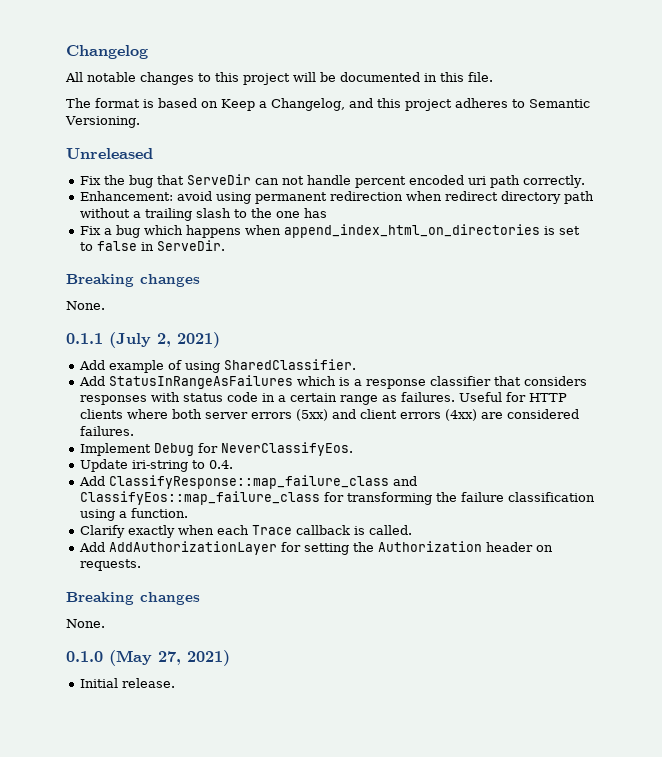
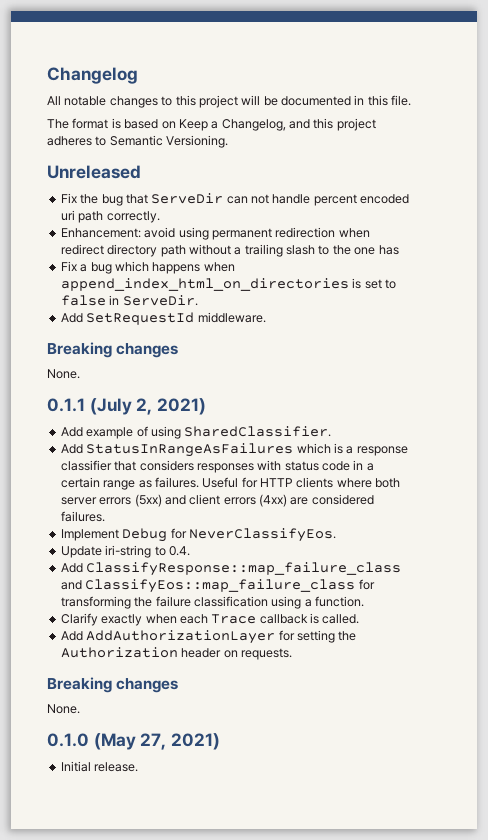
(226, 245) none -> [60,312,266,325] // Add SetRequestId middleware.

